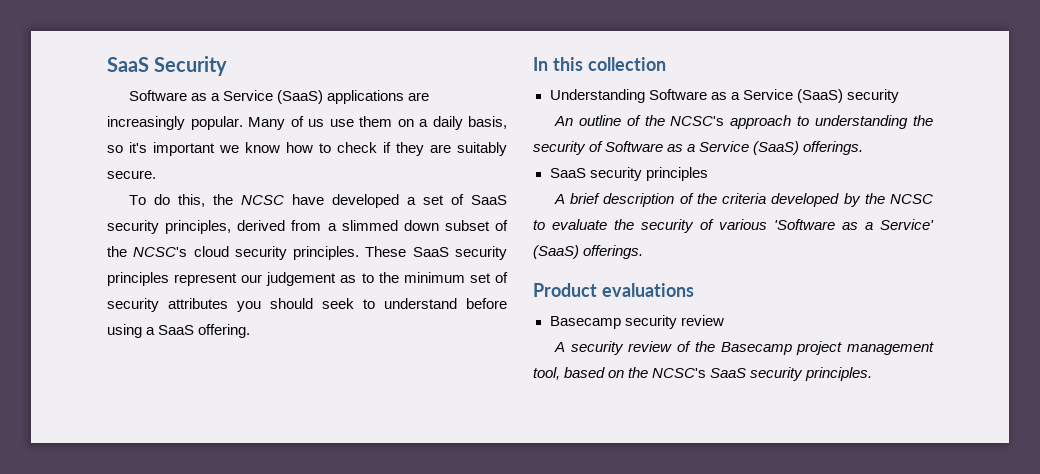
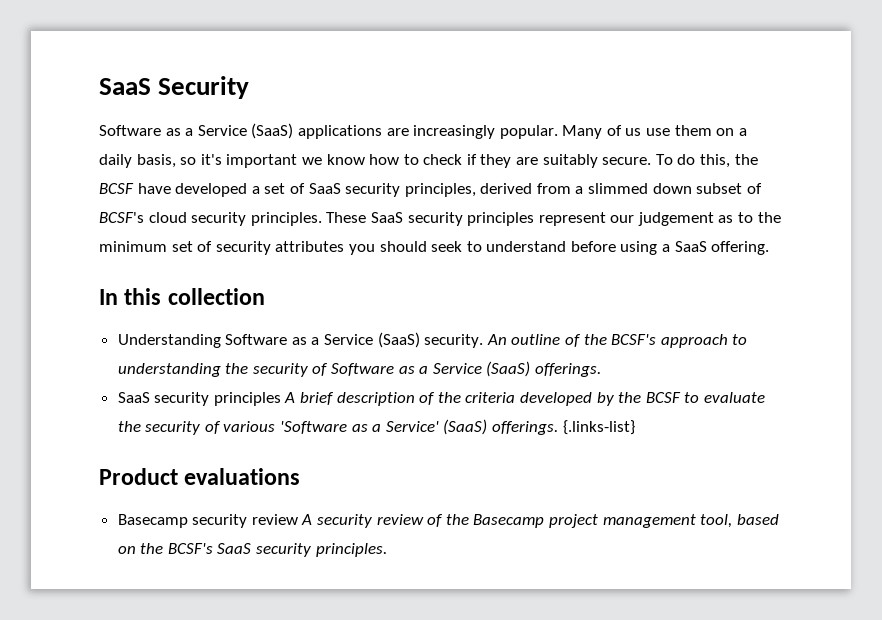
(156, 174) // -> (652, 161) none
[240,195,284,205] NCSC -> [99,183,134,194] BCSF
[107,246,188,257] the NCSC's -> [99,212,144,223] BCSF's
[846,89,899,103] security // -> [424,334,484,348] security.
[670,116,725,126] NCSC's -> [611,334,657,345] BCSF's
(708, 174) // -> (281, 399) none
[890,194,933,204] NCSC -> [645,392,681,403] BCSF
(644, 252) none -> [562,420,635,435] {.links-list}
(724, 320) // -> (298, 519) none
[652,368,707,378] NCSC's -> [167,543,213,554] BCSF's

